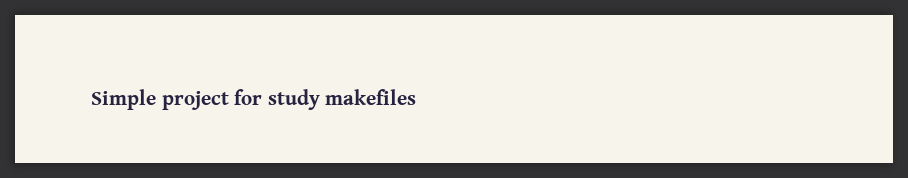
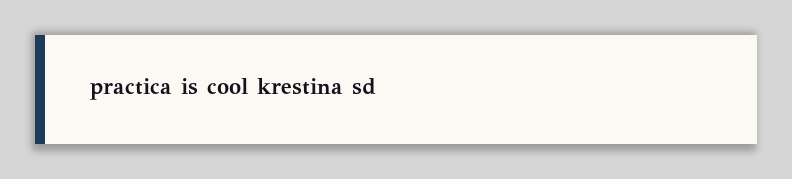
[91,89,417,110] Simple project for study makefiles -> [90,78,376,100] practica is cool krestina sd

